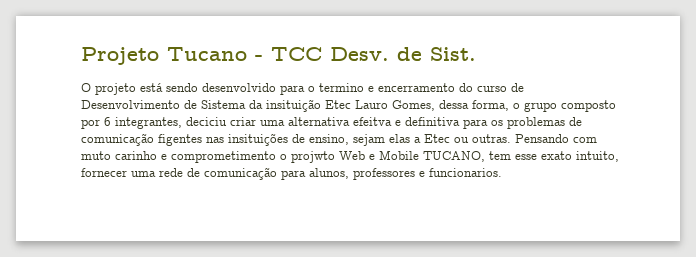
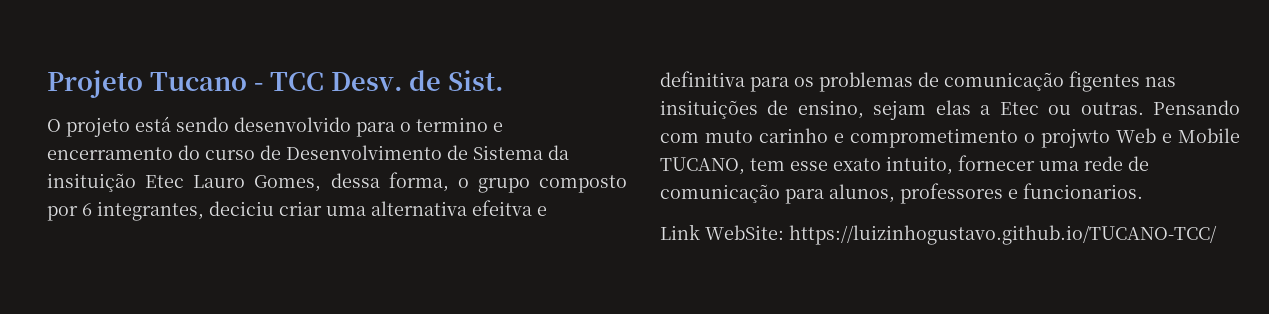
(502, 172) none -> [660,224,1217,245] // Link WebSite: https://luizinhogustavo.github.io/TUCANO-TCC/

